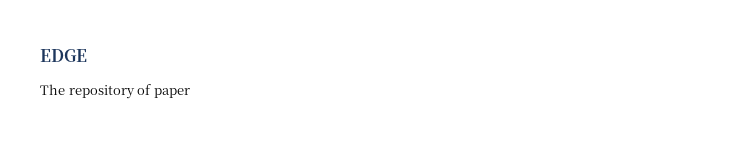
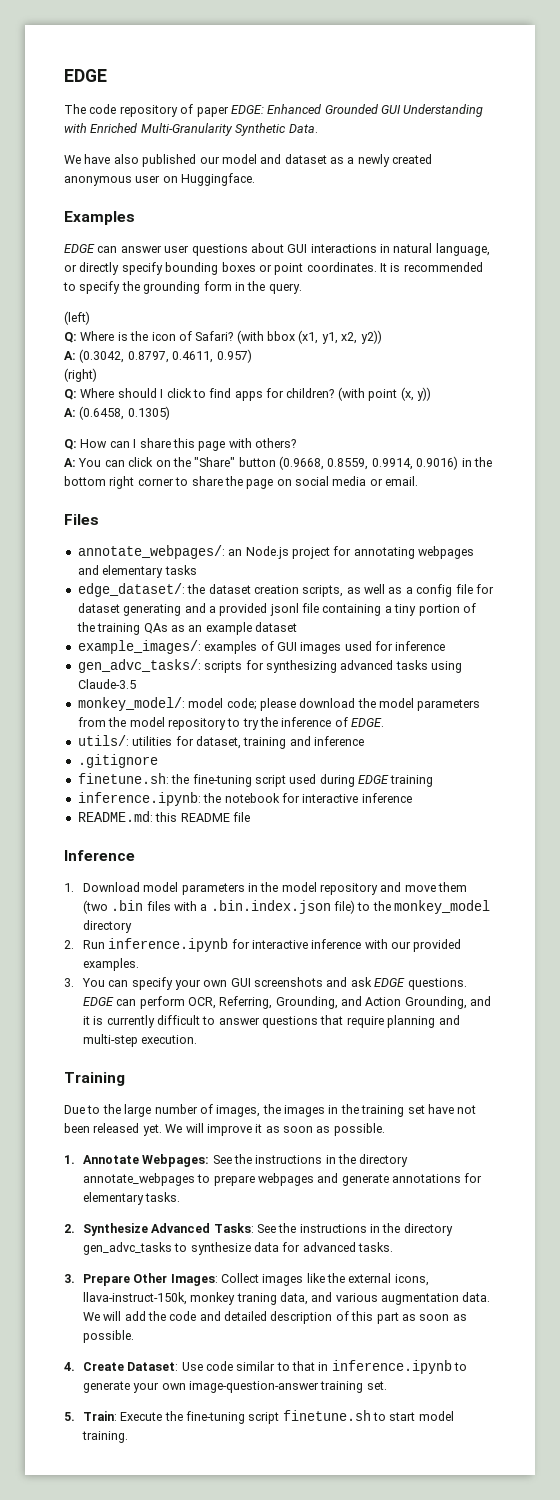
(65, 89) none -> [89,104,117,114] code
(190, 93) none -> [230,104,484,117] [64,123,318,136] [64,154,433,167] [64,173,256,186] [64,211,135,225] [64,243,490,256] [64,262,483,275] [63,281,302,294] [64,311,90,325] [64,330,382,344] [64,349,252,363] [64,368,97,382] [64,387,431,401] [64,406,170,420] [64,438,296,451] [64,456,492,470] [64,476,419,489] [64,514,99,525] [77,545,474,559] [77,565,197,578] [77,583,494,597] [77,603,476,616] [76,622,297,635] [77,640,446,654] [77,659,462,673] [77,679,136,689] [77,697,481,711] [77,717,385,730] [77,735,364,749] [77,754,158,768] [77,773,434,787] [77,792,412,806] [77,811,250,822] [64,850,135,861] [64,882,468,895] [82,900,491,914] [82,920,132,933] [64,938,462,952] [82,958,139,971] [64,977,467,990] [82,996,492,1009] [82,1015,460,1028] [82,1034,198,1047] [64,1072,125,1086] [64,1104,477,1117] [64,1123,385,1136] [64,1154,409,1167] [82,1173,483,1186] [82,1192,181,1205] [64,1223,453,1236] [82,1242,394,1255] [64,1273,429,1286] [82,1292,491,1305] [82,1311,467,1324] [82,1330,134,1343] [64,1360,468,1374] [82,1381,387,1393] [64,1410,454,1424] [81,1431,128,1443] EDGE: Enhanced Grounded GUI Understanding with Enriched Multi-Granularity Synthetic Data. // We have also published our model and dataset as a newly created anonymous user on Huggingface. // Examples // EDGE can answer user questions about GUI interactions in natural language, or directly specify bounding boxes or point coordinates. It is recommended to specify the grounding form in the query. // (left) // Q: Where is the icon of Safari? (with bbox (x1, y1, x2, y2)) // A: (0.3042, 0.8797, 0.4611, 0.957) // (right) // Q: Where should I click to find apps for children? (with point (x, y)) // A: (0.6458, 0.1305) // Q: How can I share this page with others? // A: You can click on the "Share" button (0.9668, 0.8559, 0.9914, 0.9016) in the bottom right corner to share the page on social media or email. // Files // annotate_webpages/: an Node.js project for annotating webpages and elementary tasks // edge_dataset/: the dataset creation scripts, as well as a config file for dataset generating and a provided jsonl file containing a tiny portion of the training QAs as an example dataset // example_images/: examples of GUI images used for inference // gen_advc_tasks/: scripts for synthesizing advanced tasks using Claude-3.5 // monkey_model/: model code; please download the model parameters from the model repository to try the inference of EDGE. // utils/: utilities for dataset, training and inference // .gitignore // finetune.sh: the fine-tuning script used during EDGE training // inference.ipynb: the notebook for interactive inference // README.md: this README file // Inference // 1. Download model parameters in the model repository and move them (two .bin files with a .bin.index.json file) to the monkey_model directory // 2. Run inference.ipynb for interactive inference with our provided examples. // 3. You can specify your own GUI screenshots and ask EDGE questions. EDGE can perform OCR, Referring, Grounding, and Action Grounding, and it is currently difficult to answer questions that require planning and multi-step execution. // Training // Due to the large number of images, the images in the training set have not been released yet. We will improve it as soon as possible. // 1. Annotate Webpages: See the instructions in the directory annotate_webpages to prepare webpages and generate annotations for elementary tasks. // 2. Synthesize Advanced Tasks: See the instructions in the directory gen_advc_tasks to synthesize data for advanced tasks. // 3. Prepare Other Images: Collect images like the external icons, llava-instruct-150k, monkey traning data, and various augmentation data. We will add the code and detailed description of this part as soon as possible. // 4. Create Dataset: Use code similar to that in inference.ipynb to generate your own image-question-answer training set. // 5. Train: Execute the fine-tuning script finetune.sh to start model training.

